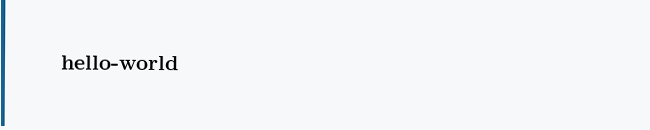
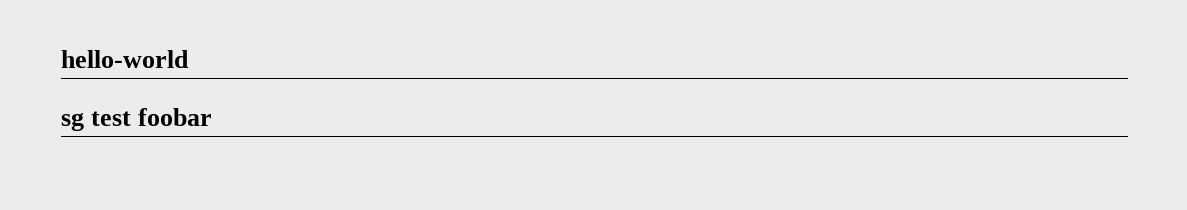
(179, 63) none -> [61,108,213,131] // sg test foobar

